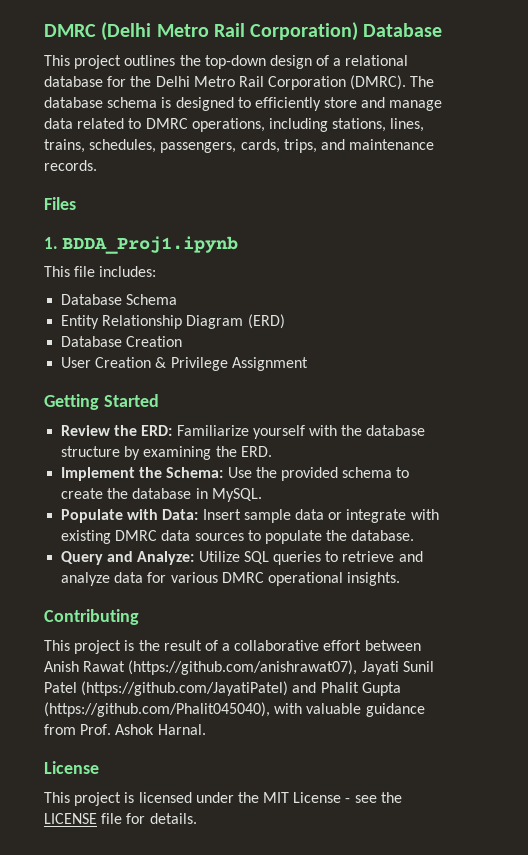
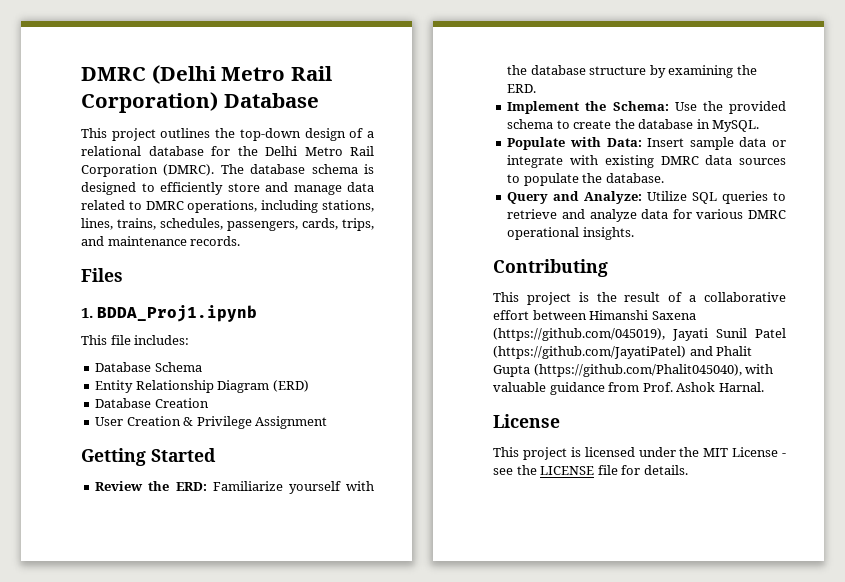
[44,660,358,675] Anish Rawat (https://github.com/anishrawat07), -> [589,310,696,320] [493,328,665,341] Himanshi Saxena (https://github.com/045019),

